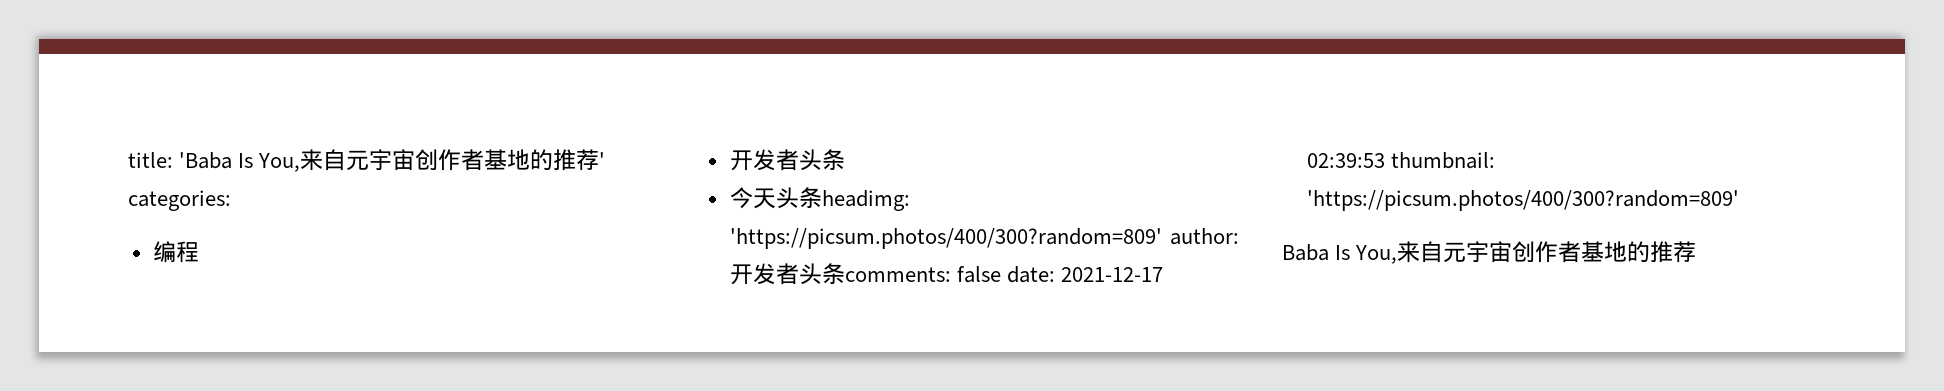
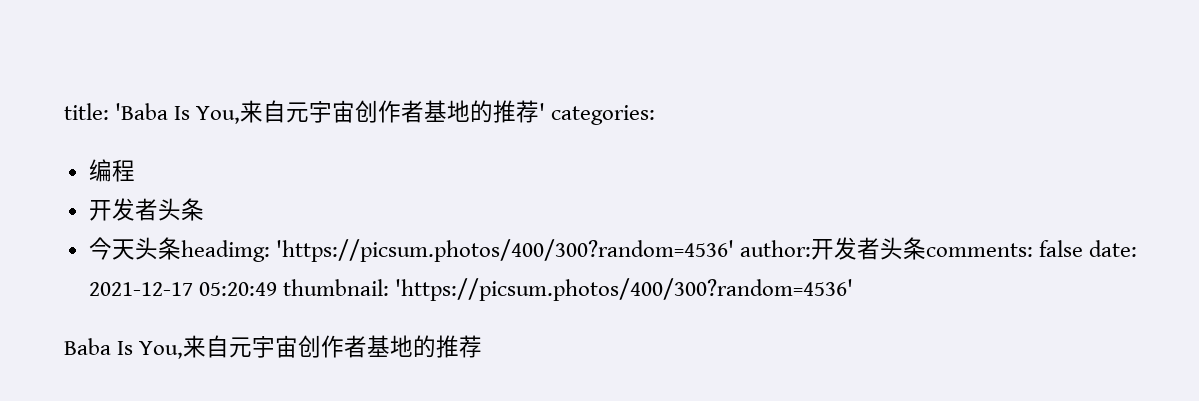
[729,228,1162,249] 'https://picsum.photos/400/300?random=809' -> [275,239,734,262] 'https://picsum.photos/400/300?random=4536'
[1306,152,1495,169] [1306,190,1739,211] 02:39:53 thumbnail: 'https://picsum.photos/400/300?random=809' -> [198,278,853,301] 05:20:49 thumbnail: 'https://picsum.photos/400/300?random=4536'

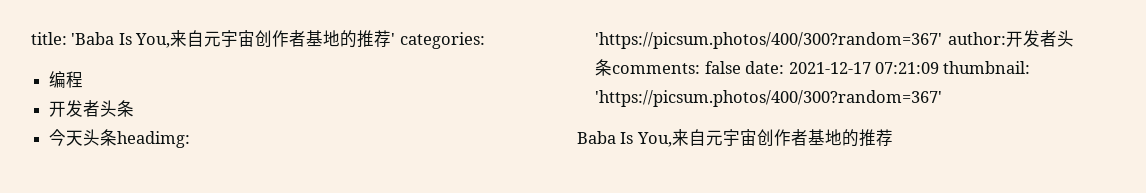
[275,239,734,262] 'https://picsum.photos/400/300?random=4536' -> [595,32,943,49] 'https://picsum.photos/400/300?random=367'
[198,278,853,301] 05:20:49 thumbnail: 'https://picsum.photos/400/300?random=4536' -> [874,61,1031,74] [595,90,943,107] 07:21:09 thumbnail: 'https://picsum.photos/400/300?random=367'

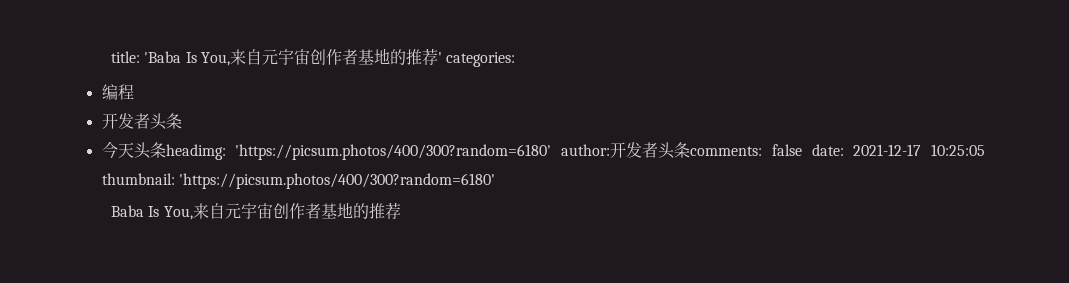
[595,32,943,49] 'https://picsum.photos/400/300?random=367' -> [235,144,552,160] 'https://picsum.photos/400/300?random=6180'
[874,61,1031,74] [595,90,943,107] 07:21:09 thumbnail: 'https://picsum.photos/400/300?random=367' -> [931,144,986,156] [101,173,495,189] 10:25:05 thumbnail: 'https://picsum.photos/400/300?random=6180'

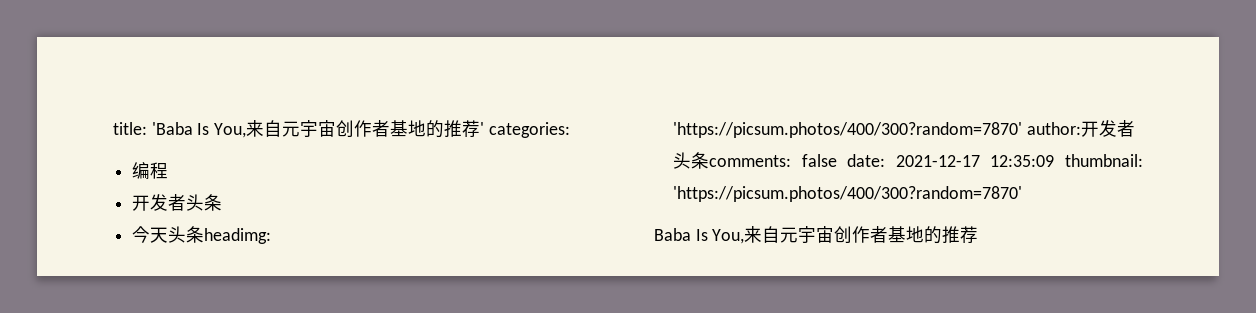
[235,144,552,160] 'https://picsum.photos/400/300?random=6180' -> [673,122,1023,138] 'https://picsum.photos/400/300?random=7870'
[931,144,986,156] [101,173,495,189] 10:25:05 thumbnail: 'https://picsum.photos/400/300?random=6180' -> [990,154,1143,167] [673,186,1023,202] 12:35:09 thumbnail: 'https://picsum.photos/400/300?random=7870'

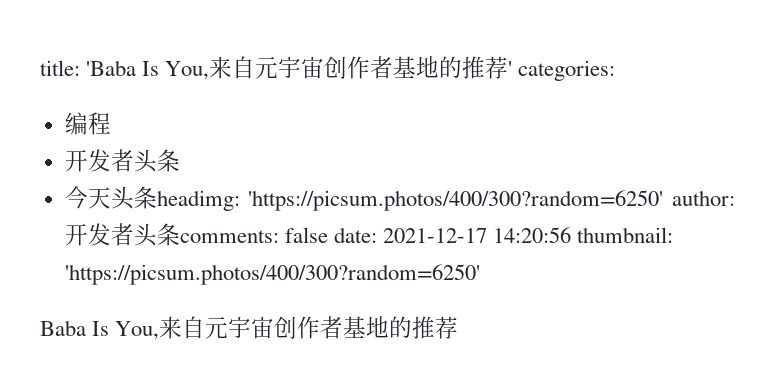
[673,122,1023,138] 'https://picsum.photos/400/300?random=7870' -> [248,190,664,211] 'https://picsum.photos/400/300?random=6250'
[990,154,1143,167] [673,186,1023,202] 12:35:09 thumbnail: 'https://picsum.photos/400/300?random=7870' -> [493,227,674,243] [64,264,480,285] 14:20:56 thumbnail: 'https://picsum.photos/400/300?random=6250'

